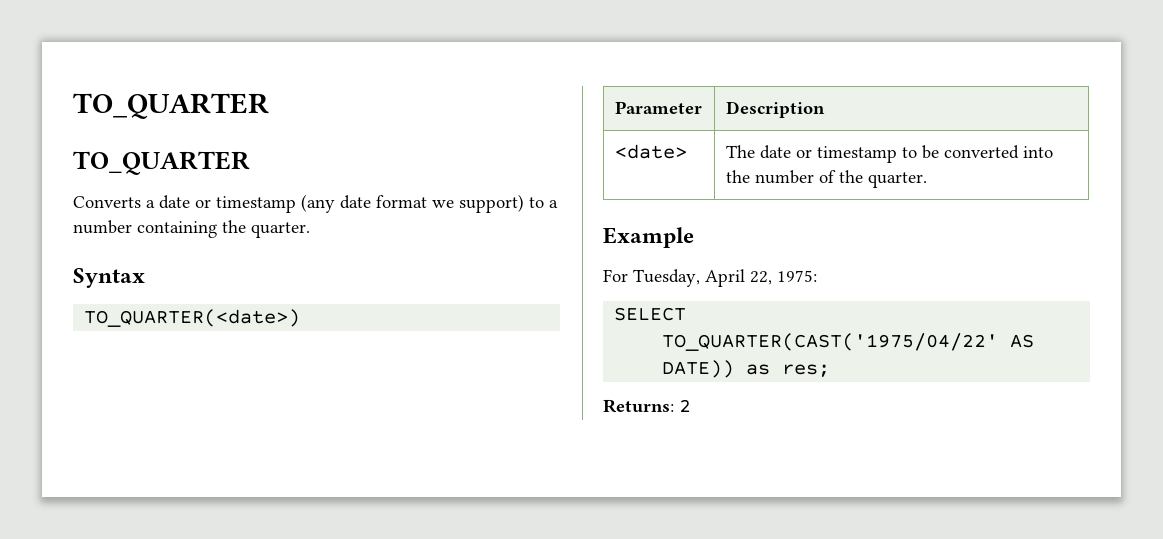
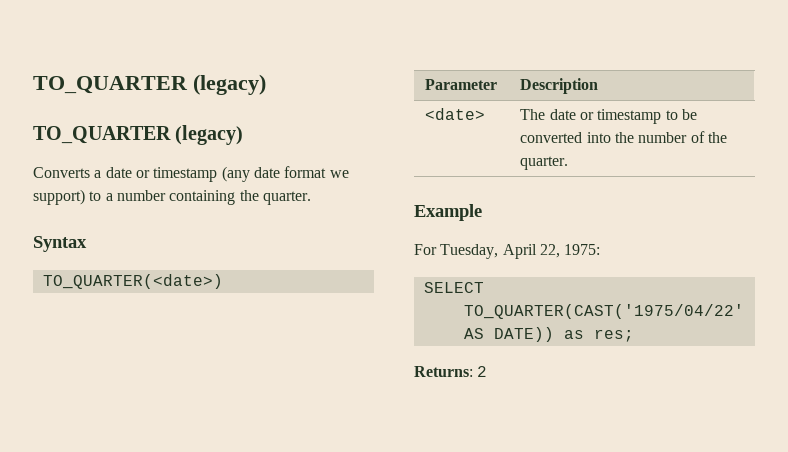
[73,93,269,119] [73,151,250,175] TO_QUARTER // TO_QUARTER -> [33,74,266,95] [33,125,244,145] TO_QUARTER (legacy) // TO_QUARTER (legacy)

